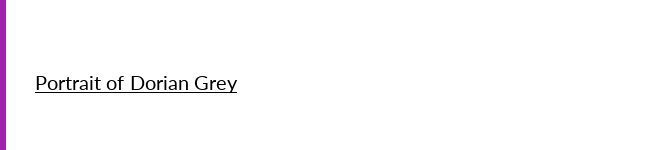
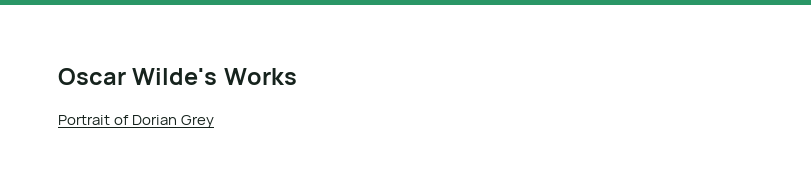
(35, 83) none -> [58,68,297,85] Oscar Wilde's Works //

